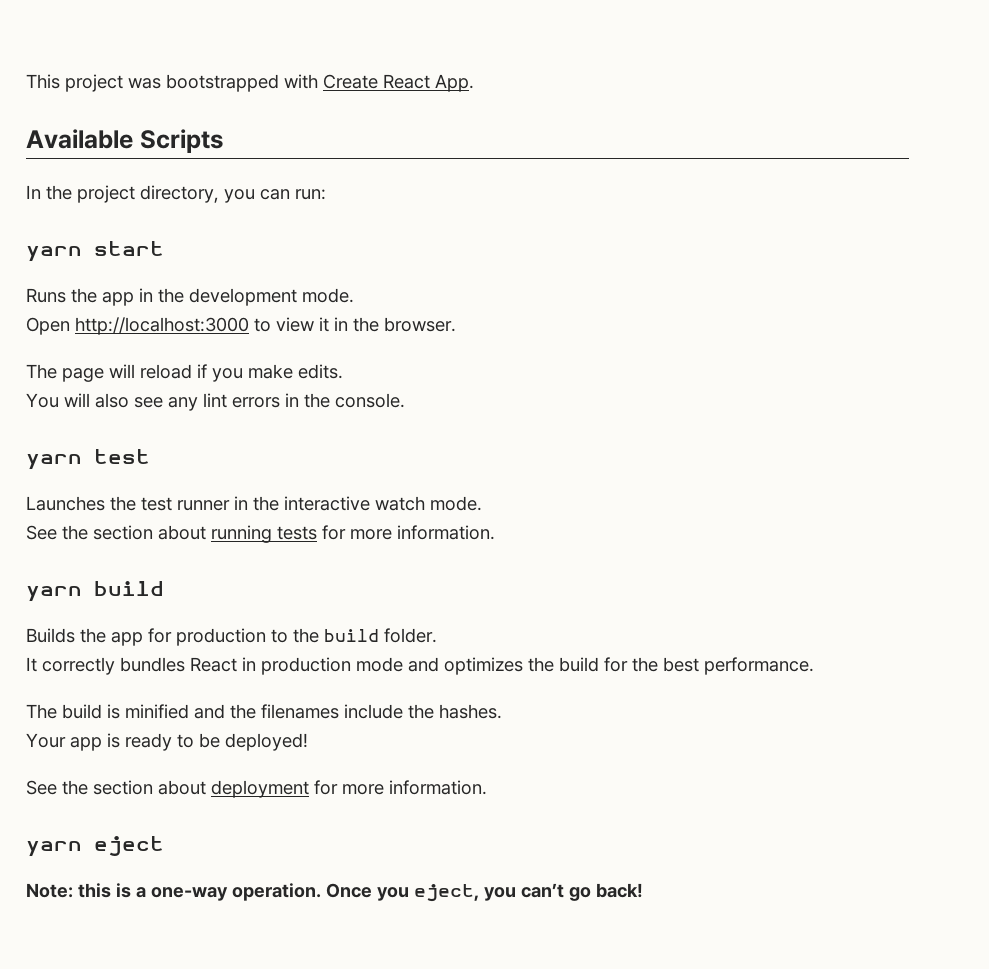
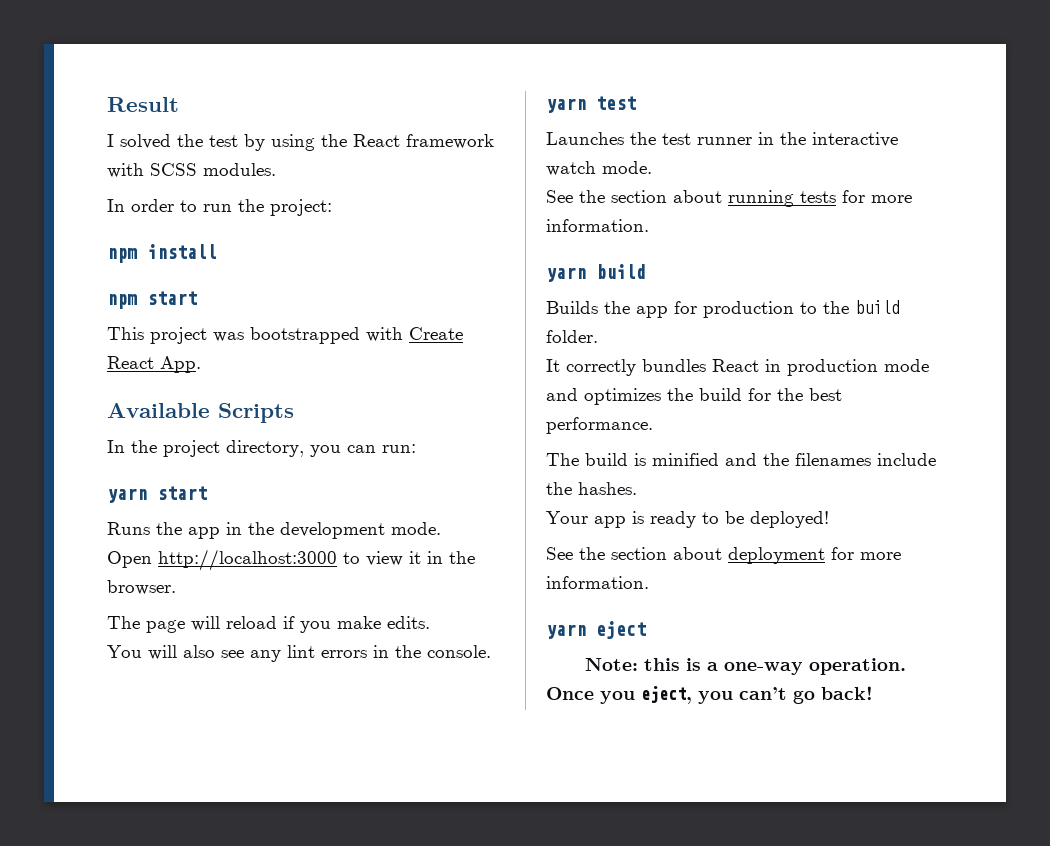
(26, 81) none -> [107,97,179,112] [107,134,494,151] [107,163,276,178] [107,199,332,216] [107,244,217,263] [107,291,197,309] Result // I solved the test by using the React framework with SCSS modules. // In order to run the project: // npm install // npm start //

